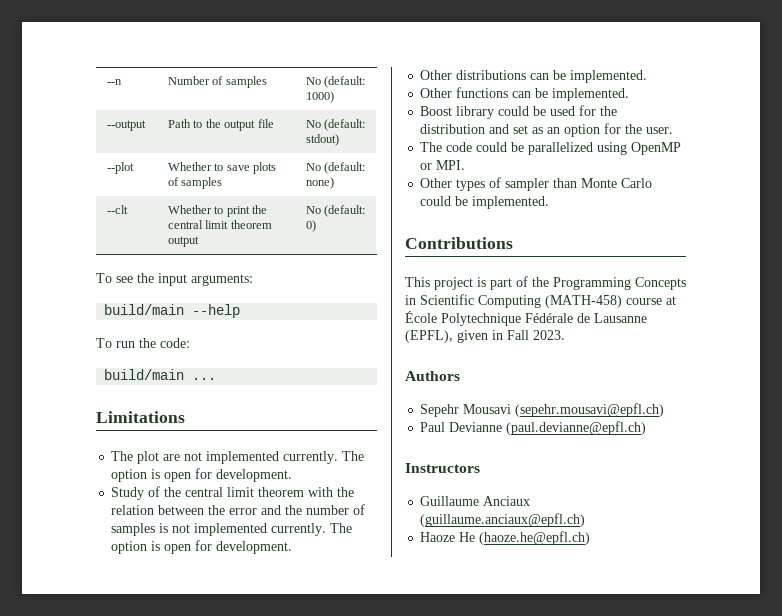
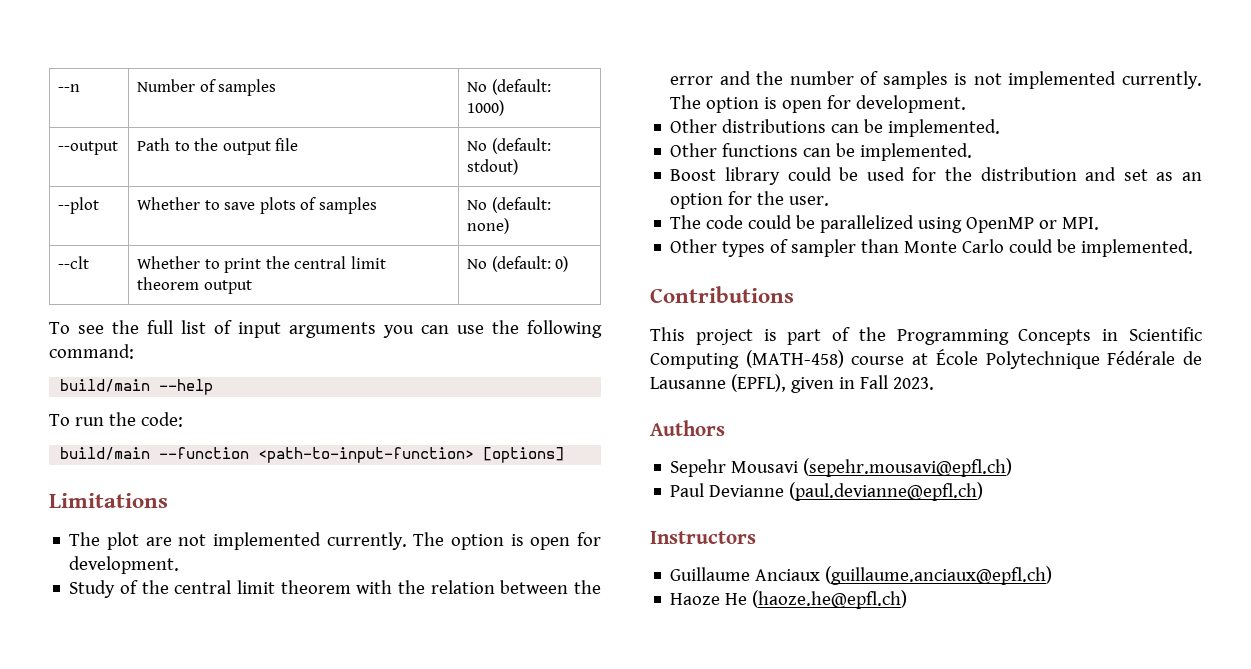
[158,273,253,286] input arguments: -> [147,320,602,338] [49,344,134,359] full list of input arguments you can use the following command:
[192,377,217,380] ... -> [159,447,565,463] --function <path-to-input-function> [options]

